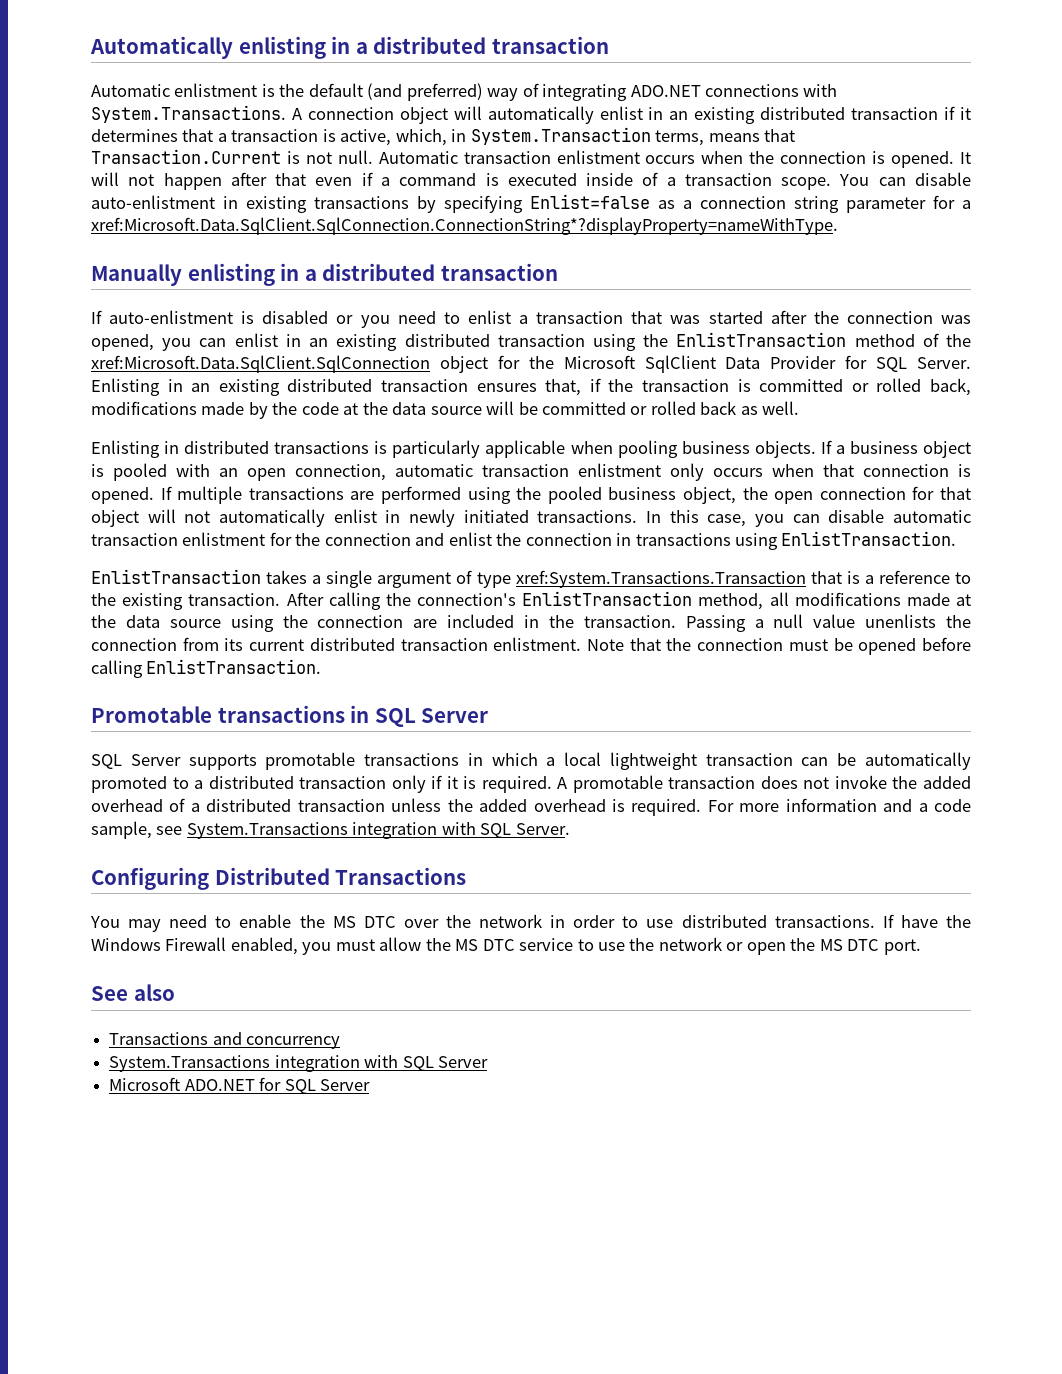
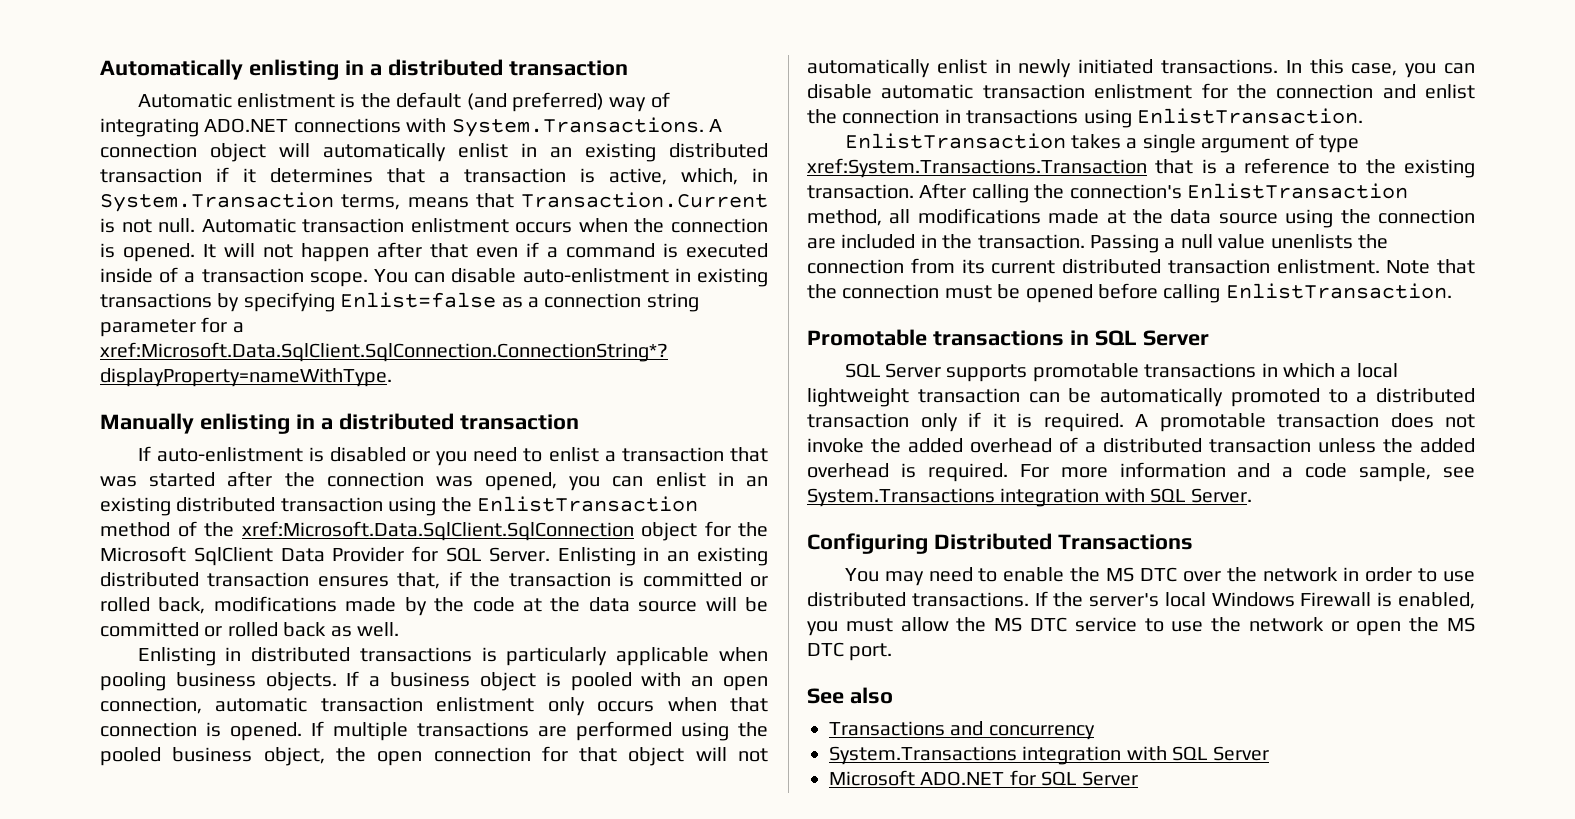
[900,915,971,928] have the -> [1053,592,1206,607] the server's local
(227, 944) none -> [1377,592,1393,607] is

